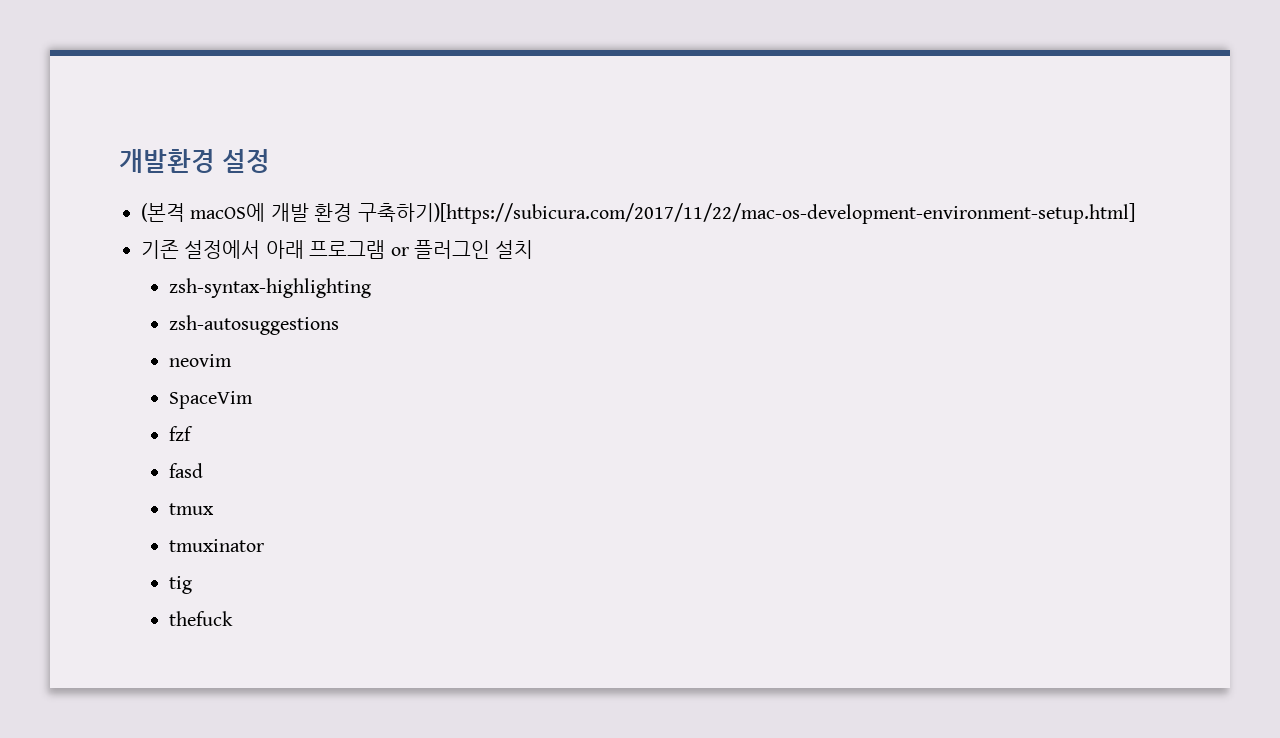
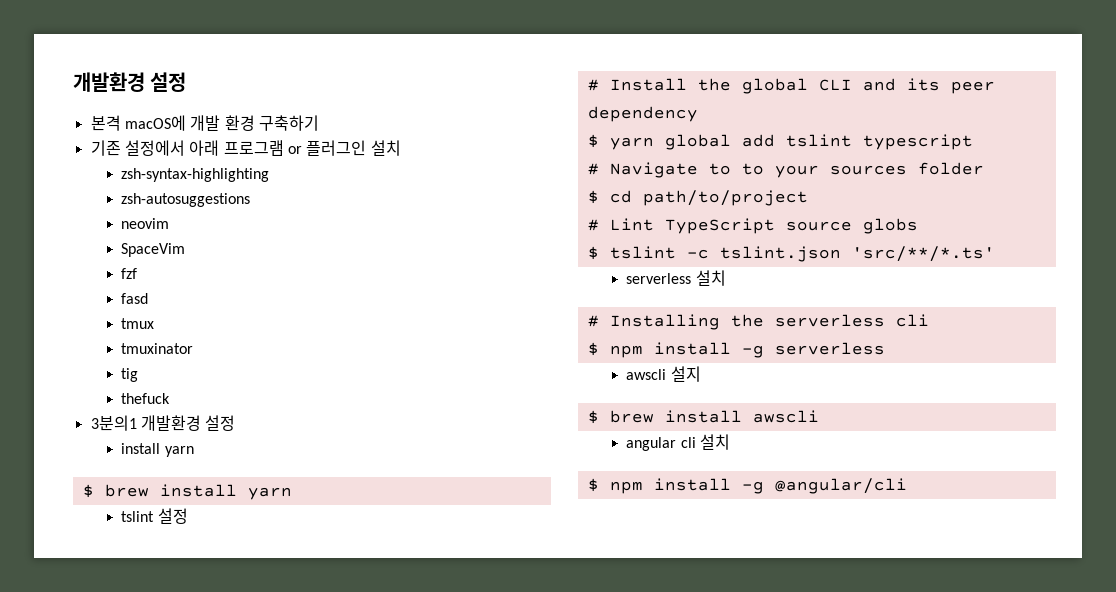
[119,149,270,173] [141,203,185,222] 개발환경 설정 // (본격 -> [73,72,187,92] [90,115,121,131] 개발환경 설정 // 본격
[357,203,1135,224] 구축하기)[https://subicura.com/2017/11/22/mac-os-development-environment-setup.html] -> [258,115,319,131] 구축하기
(234, 618) none -> [90,415,236,431] [121,443,194,457] [82,484,292,500] [121,508,188,524] [587,78,995,94] [587,106,698,122] [587,134,973,150] [587,162,984,178] [587,190,808,206] [587,218,918,234] [587,246,995,262] [626,270,726,286] [587,314,929,330] [587,342,885,358] [626,366,701,382] [587,410,819,424] [626,434,731,451] [587,478,907,494] // 3분의1 개발환경 설정 // install yarn // $ brew install yarn // tslint 설정 // # Install the global CLI and its peer dependency // $ yarn global add tslint typescript // # Navigate to to your sources folder // $ cd path/to/project // # Lint TypeScript source globs // $ tslint -c tslint.json 'src/**/*.ts' // serverless 설치 // # Installing the serverless cli // $ npm install -g serverless // awscli 설지 // $ brew install awscli // angular cli 설치 // $ npm install -g @angular/cli

